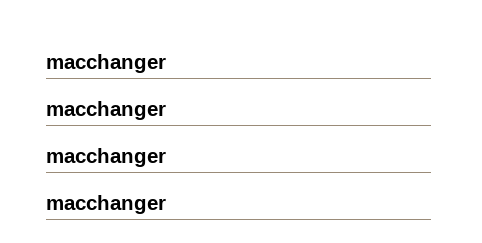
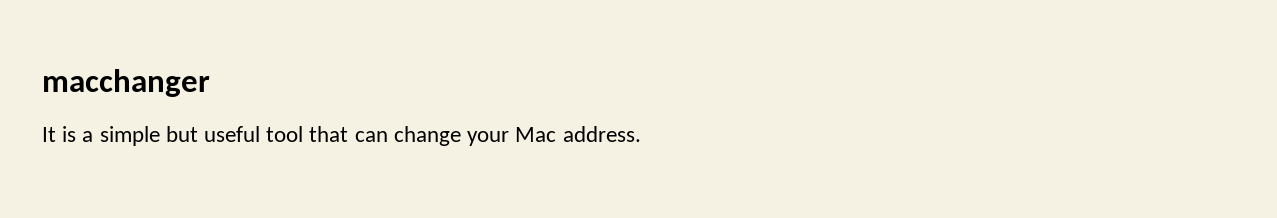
[46,54,166,73] [46,101,166,120] [46,148,166,167] [46,195,166,214] macchanger // macchanger // macchanger // macchanger -> [42,69,210,97] [42,126,641,146] macchanger // It is a simple but useful tool that can change your Mac address.

